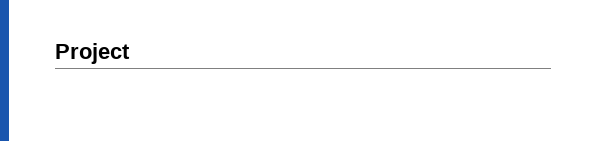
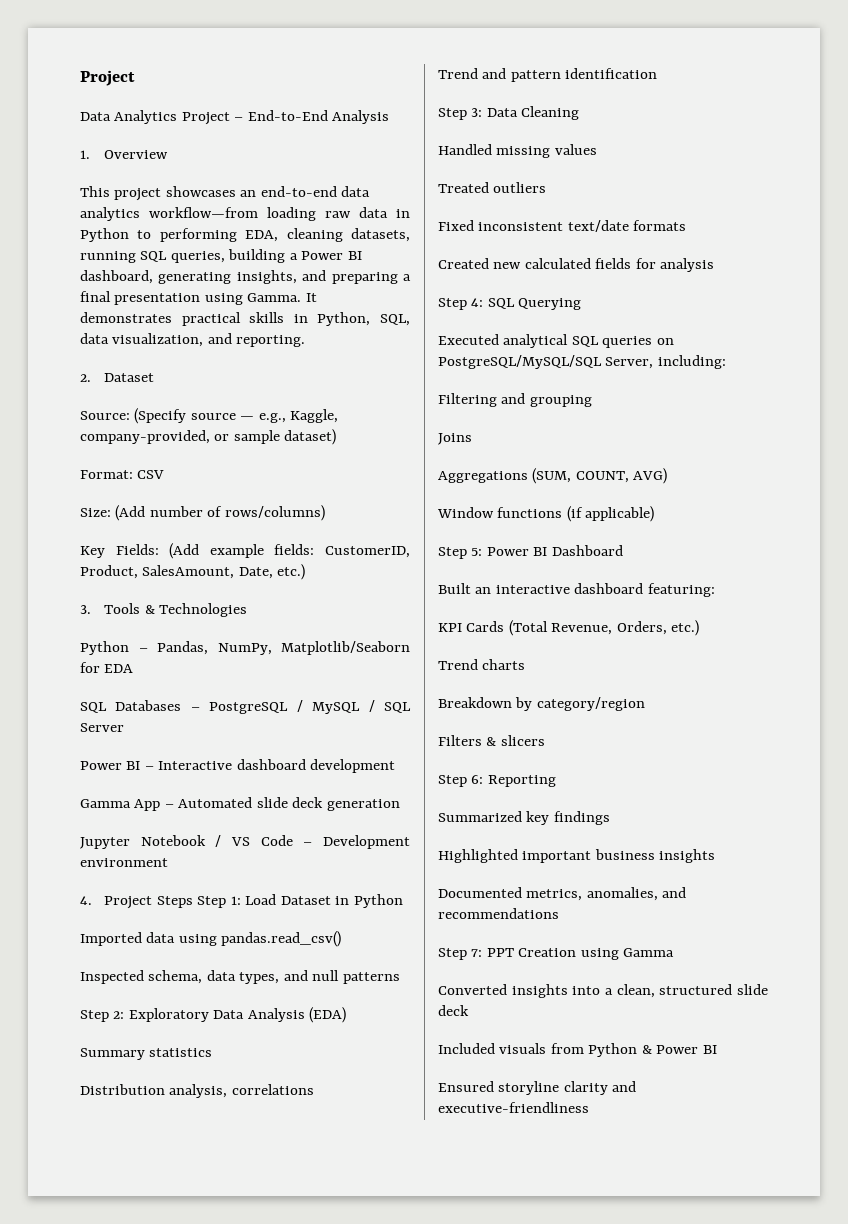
[55,43,130,64] Project -> [80,70,135,86] [80,110,390,125] [80,150,169,159] [80,186,371,201] [80,207,410,221] [80,228,410,242] [80,249,362,263] [80,270,411,284] [80,291,317,305] [80,312,410,326] [80,333,306,347] [80,373,155,382] [80,408,339,424] [80,429,337,445] [80,470,165,479] [80,505,325,521] [80,543,410,559] [80,564,306,580] [80,603,248,617] [80,641,410,655] [80,662,134,673] [80,700,411,714] [80,723,124,732] [80,759,396,773] [80,797,400,811] [80,835,410,849] [80,858,168,867] [80,894,403,909] [80,931,342,947] [80,970,400,984] [80,1007,347,1023] [80,1048,213,1060] [80,1084,314,1098] [438,68,658,82] [438,106,580,120] [438,144,597,158] [438,182,547,193] [438,220,687,232] [438,258,715,272] [438,298,582,310] [438,334,674,348] [438,355,726,369] [438,393,592,407] [438,433,472,445] [438,468,668,484] [437,506,655,522] [438,545,623,559] [438,583,715,597] [438,620,700,636] [438,659,526,670] [438,697,645,711] [438,735,545,746] [438,775,556,787] [438,811,610,825] [438,849,716,863] [438,887,687,901] [438,908,559,919] [438,948,675,960] [438,984,768,998] [438,1005,469,1016] [438,1043,717,1057] [438,1081,637,1095] [438,1102,589,1113] Project // Data Analytics Project – End-to-End Analysis // 1. Overview // This project showcases an end-to-end data analytics workflow—from loading raw data in Python to performing EDA, cleaning datasets, running SQL queries, building a Power BI dashboard, generating insights, and preparing a final presentation using Gamma. It demonstrates practical skills in Python, SQL, data visualization, and reporting. // 2. Dataset // Source: (Specify source — e.g., Kaggle, company-provided, or sample dataset) // Format: CSV // Size: (Add number of rows/columns) // Key Fields: (Add example fields: CustomerID, Product, SalesAmount, Date, etc.) // 3. Tools & Technologies // Python – Pandas, NumPy, Matplotlib/Seaborn for EDA // SQL Databases – PostgreSQL / MySQL / SQL Server // Power BI – Interactive dashboard development // Gamma App – Automated slide deck generation // Jupyter Notebook / VS Code – Development environment // 4. Project Steps Step 1: Load Dataset in Python // Imported data using pandas.read_csv() // Inspected schema, data types, and null patterns // Step 2: Exploratory Data Analysis (EDA) // Summary statistics // Distribution analysis, correlations // Trend and pattern identification // Step 3: Data Cleaning // Handled missing values // Treated outliers // Fixed inconsistent text/date formats // Created new calculated fields for analysis // Step 4: SQL Querying // Executed analytical SQL queries on PostgreSQL/MySQL/SQL Server, including: // Filtering and grouping // Joins // Aggregations (SUM, COUNT, AVG) // Window functions (if applicable) // Step 5: Power BI Dashboard // Built an interactive dashboard featuring: // KPI Cards (Total Revenue, Orders, etc.) // Trend charts // Breakdown by category/region // Filters & slicers // Step 6: Reporting // Summarized key findings // Highlighted important business insights // Documented metrics, anomalies, and recommendations // Step 7: PPT Creation using Gamma // Converted insights into a clean, structured slide deck // Included visuals from Python & Power BI // Ensured storyline clarity and executive-friendliness

